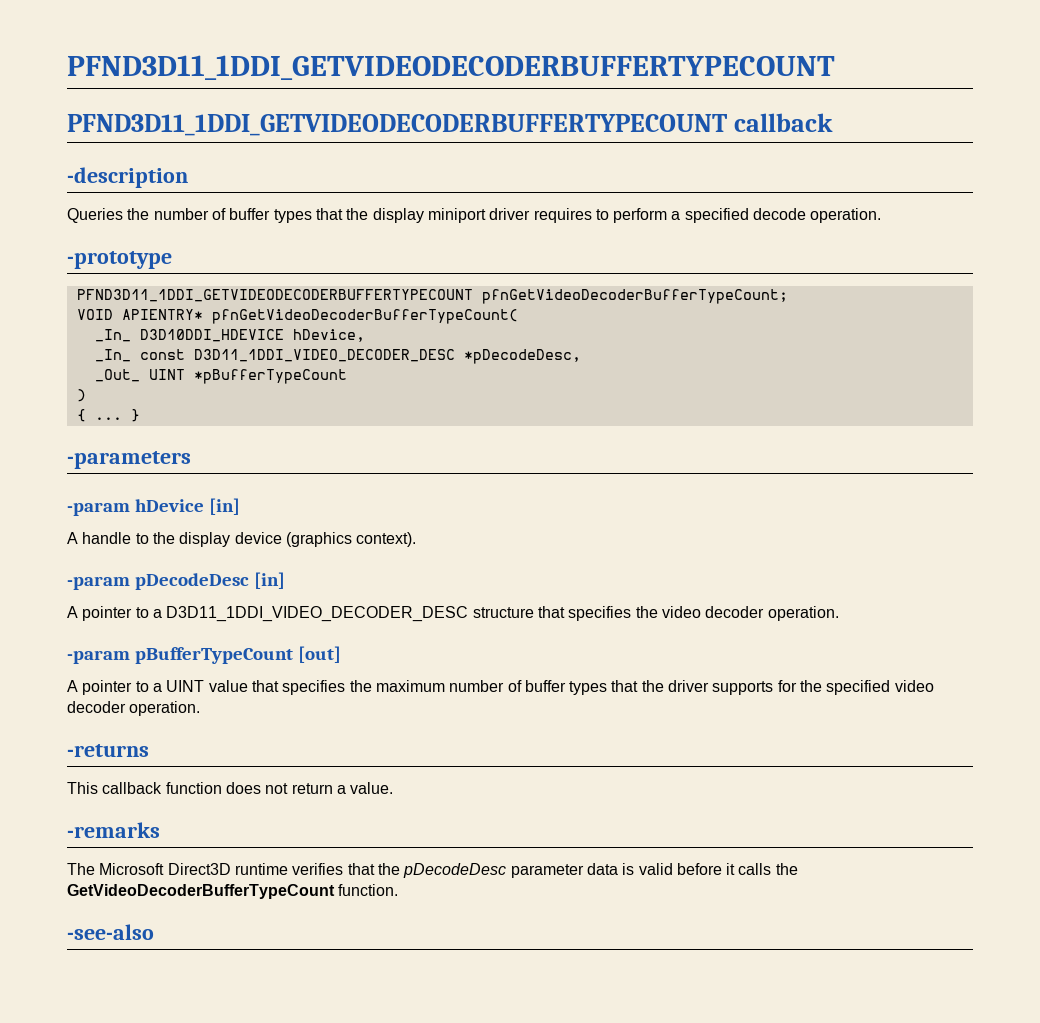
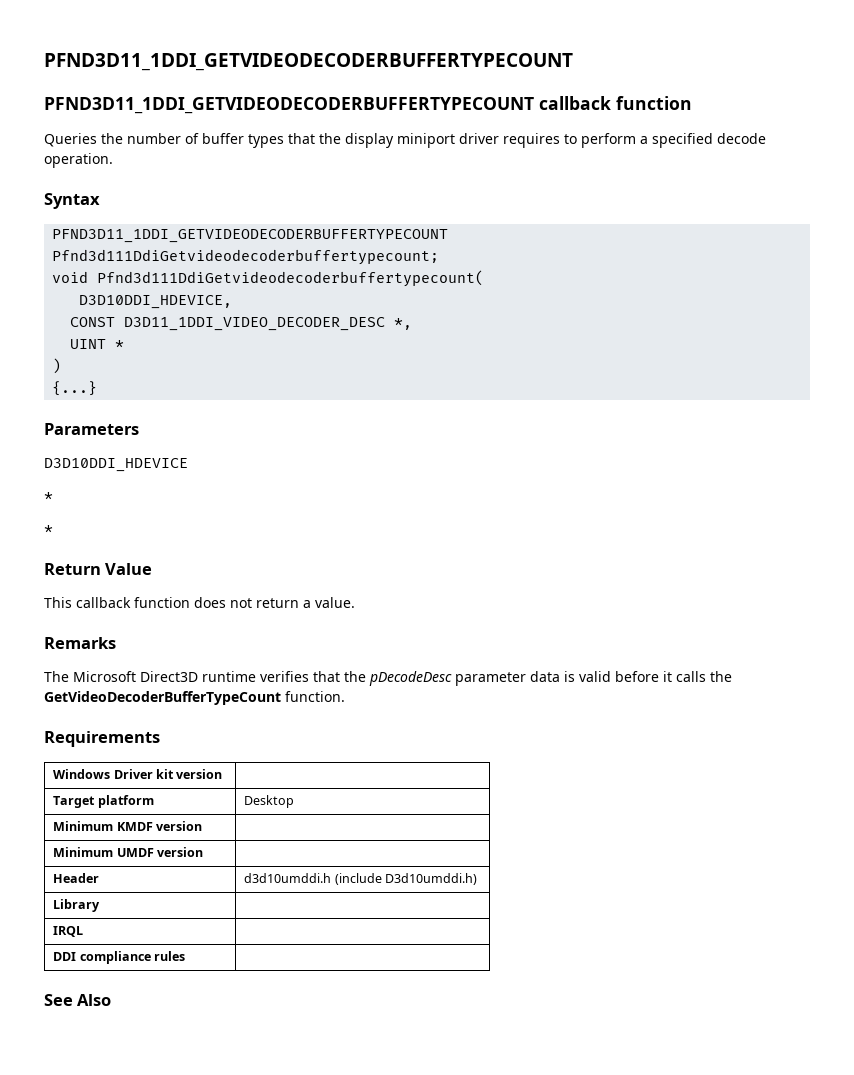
[67,167,188,188] // -description -> [616,96,692,110] function
[67,251,172,269] [76,289,788,304] [76,309,518,324] [94,329,365,342] [94,349,581,364] [94,369,347,384] [76,389,86,402] [76,409,140,422] [67,451,191,469] [67,498,241,516] [67,532,417,547] [67,572,286,590] [67,606,839,622] [67,646,342,664] [67,680,934,695] [67,701,201,716] [67,744,149,757] -prototype // PFND3D11_1DDI_GETVIDEODECODERBUFFERTYPECOUNT pfnGetVideoDecoderBufferTypeCount; // VOID APIENTRY* pfnGetVideoDecoderBufferTypeCount( // _In_ D3D10DDI_HDEVICE hDevice, // _In_ const D3D11_1DDI_VIDEO_DECODER_DESC *pDecodeDesc, // _Out_ UINT *pBufferTypeCount // ) // { ... } // -parameters // -param hDevice [in] // A handle to the display device (graphics context). // -param pDecodeDesc [in] // A pointer to a D3D11_1DDI_VIDEO_DECODER_DESC structure that specifies the video decoder operation. // -param pBufferTypeCount [out] // A pointer to a UINT value that specifies the maximum number of buffer types that the driver supports for the specified video decoder operation. // -returns -> [44,193,100,209] [52,229,449,243] [52,249,440,265] [52,270,485,287] [79,295,233,309] [70,317,413,331] [70,339,125,349] [52,358,62,374] [52,381,98,396] [44,423,139,435] [44,458,188,472] [44,492,53,501] [44,525,53,534] [44,563,153,575] Syntax // PFND3D11_1DDI_GETVIDEODECODERBUFFERTYPECOUNT Pfnd3d111DdiGetvideodecoderbuffertypecount; // void Pfnd3d111DdiGetvideodecoderbuffertypecount( // D3D10DDI_HDEVICE, // CONST D3D11_1DDI_VIDEO_DECODER_DESC *, // UINT * // ) // {...} // Parameters // D3D10DDI_HDEVICE // * // * // Return Value
[67,822,160,838] -remarks -> [44,637,116,649] Remarks
[67,924,154,940] -see-also -> [44,731,160,747] [53,769,223,779] [53,795,154,808] [244,795,295,808] [53,821,202,831] [53,847,203,857] [53,873,100,883] [244,873,477,885] [53,899,101,912] [53,926,84,937] [53,951,185,964] [44,994,112,1006] Requirements // Windows Driver kit version | // Target platform | Desktop // Minimum KMDF version | // Minimum UMDF version | // Header | d3d10umddi.h (include D3d10umddi.h) // Library | // IRQL | // DDI compliance rules | // See Also

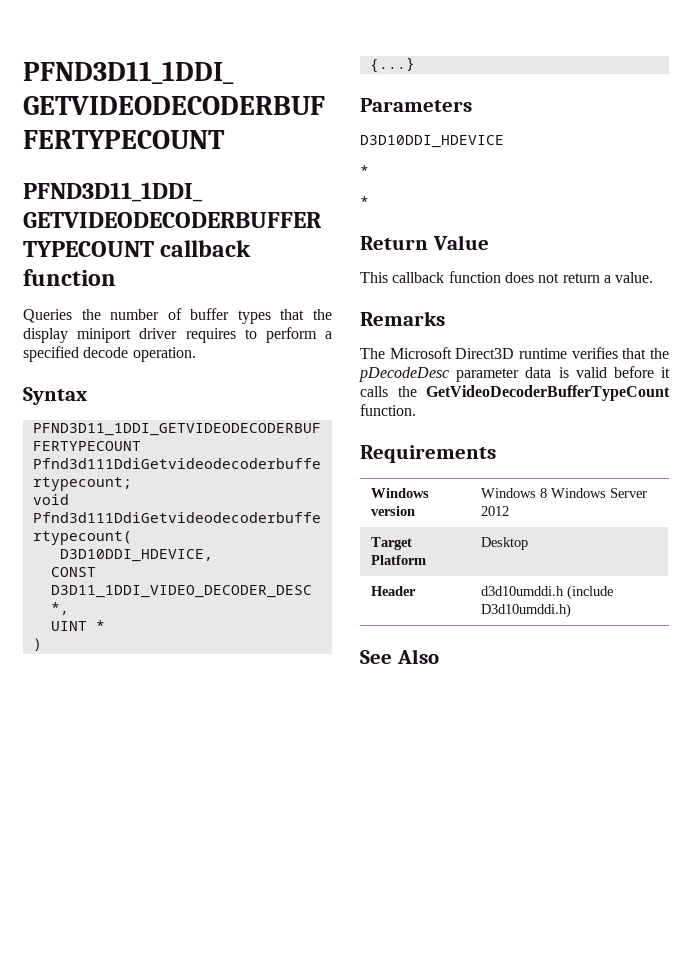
[113,769,223,779] Driver kit version | -> [370,506,415,516] [480,488,647,498] [480,506,509,516] version | Windows 8 Windows Server 2012
[97,795,154,808] platform -> [370,555,426,565] Platform
[53,821,202,831] [53,847,203,857] // Minimum KMDF version | // Minimum UMDF version | -> (528, 543) none
[53,899,101,912] [53,926,84,937] [53,951,185,964] // Library | // IRQL | // DDI compliance rules | -> (571, 610) none

